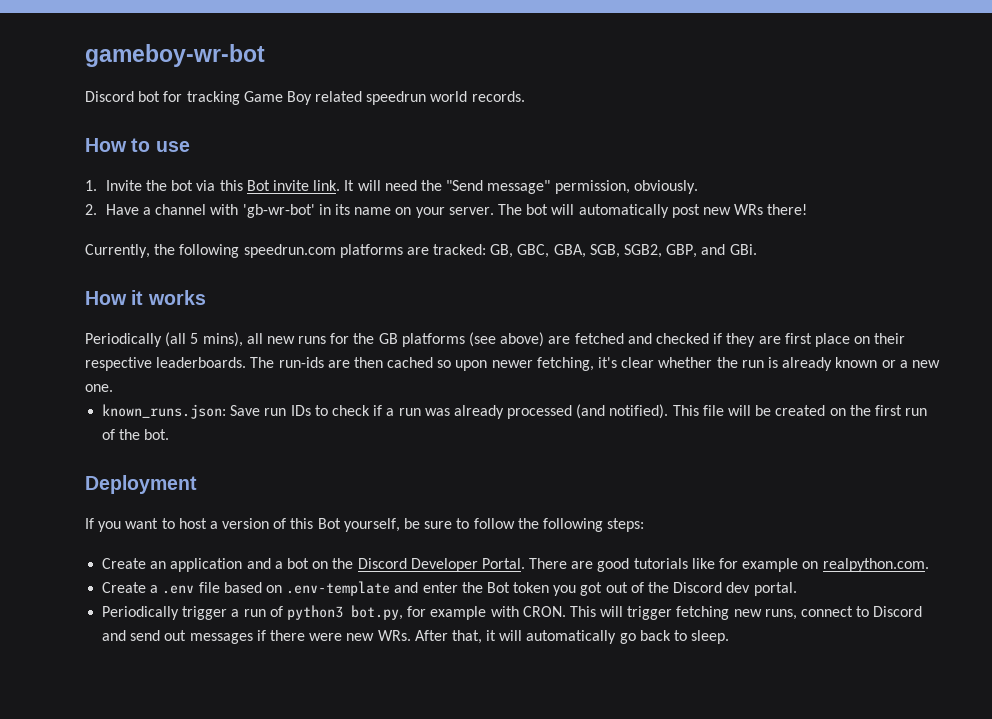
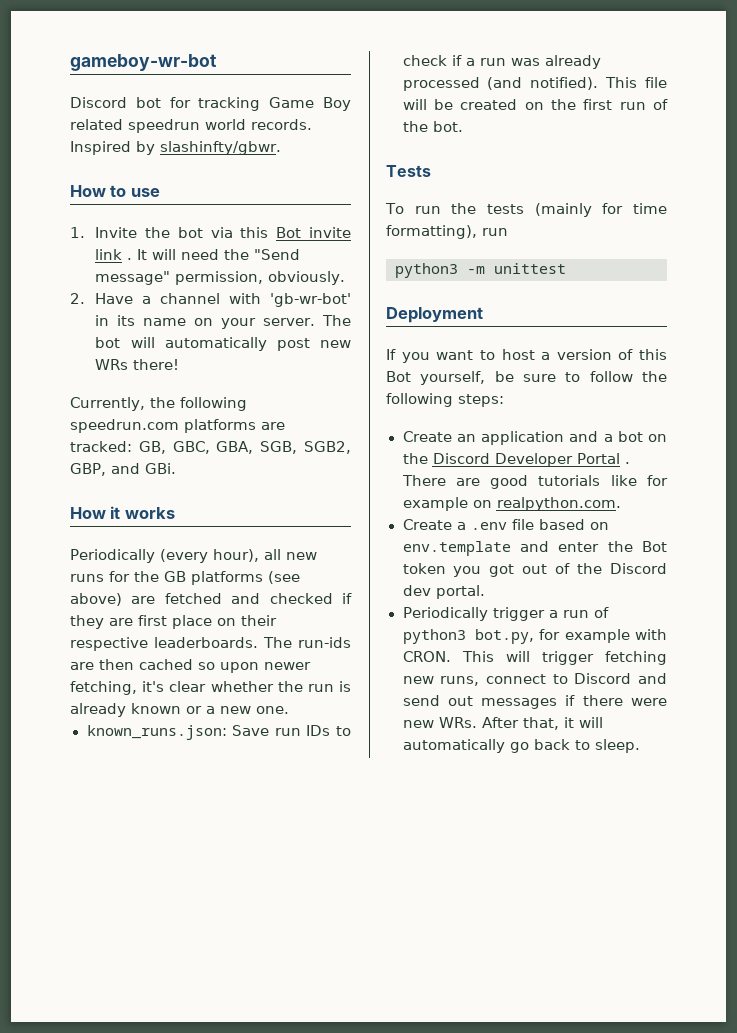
(525, 96) none -> [70,141,281,155] Inspired by slashinfty/gbwr.
[313,180,341,191] link. -> [95,249,133,260] link .
[165,332,243,347] (all 5 mins), -> [160,549,259,563] (every hour),
(170, 434) none -> [386,165,431,177] [385,203,667,217] [386,225,508,239] [395,263,566,278] // Tests // To run the tests (mainly for time formatting), run // python3 -m unittest
[481,558,525,569] Portal. -> [576,453,630,464] Portal .
[286,581,391,596] .env-template -> [402,541,511,556] env.template

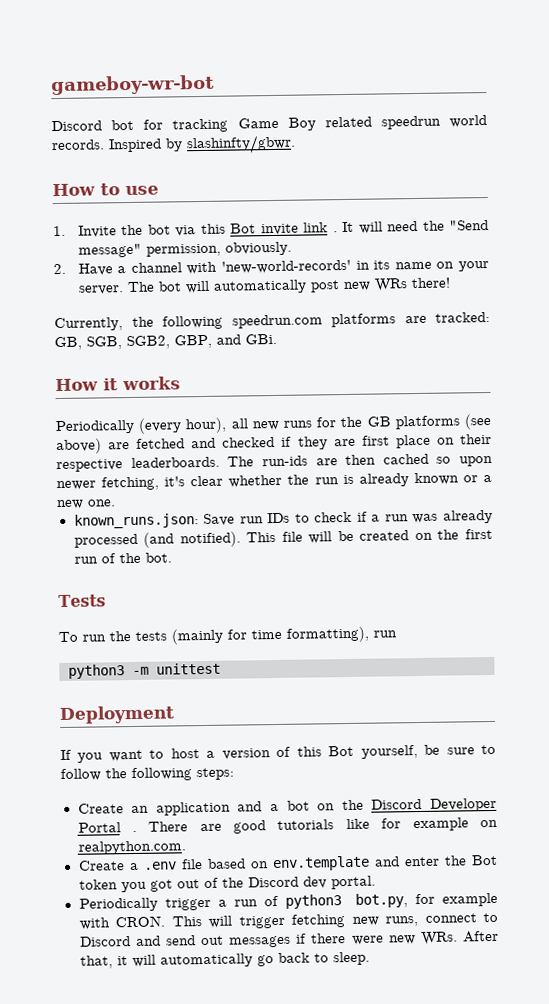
[270,293,352,307] 'gb-wr-bot' -> [221,259,352,274] 'new-world-records'
[172,441,254,454] GBC, GBA, -> (82, 343) none

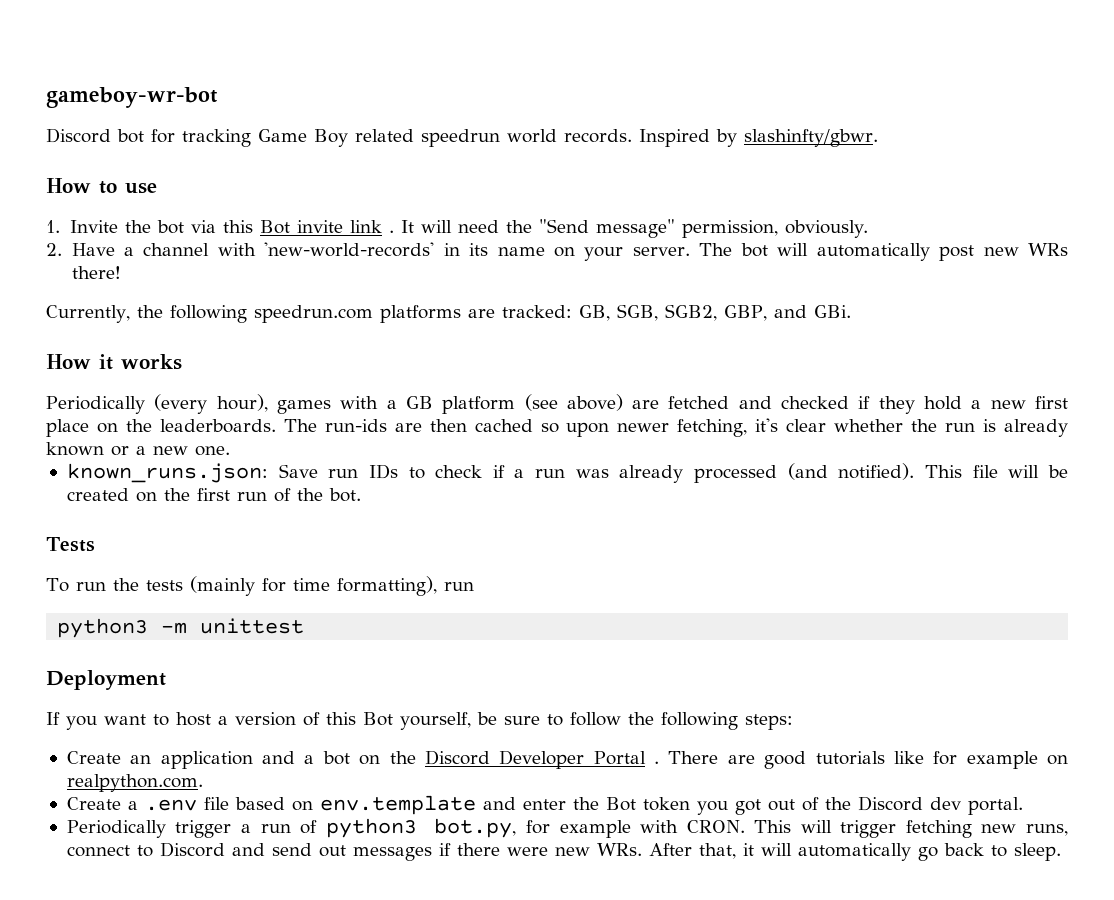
[230,415,460,431] all new runs for the GB platforms -> [276,396,516,414] games with a GB platform
[333,438,356,447] are -> [924,396,1026,410] hold a new
[459,433,492,445] [56,459,123,473] their respective -> [125,419,152,432] the

